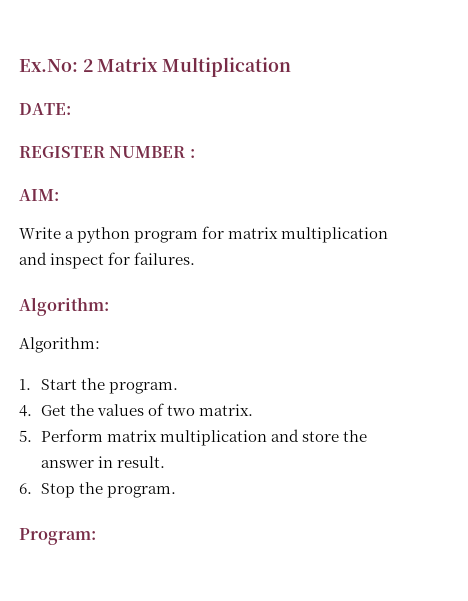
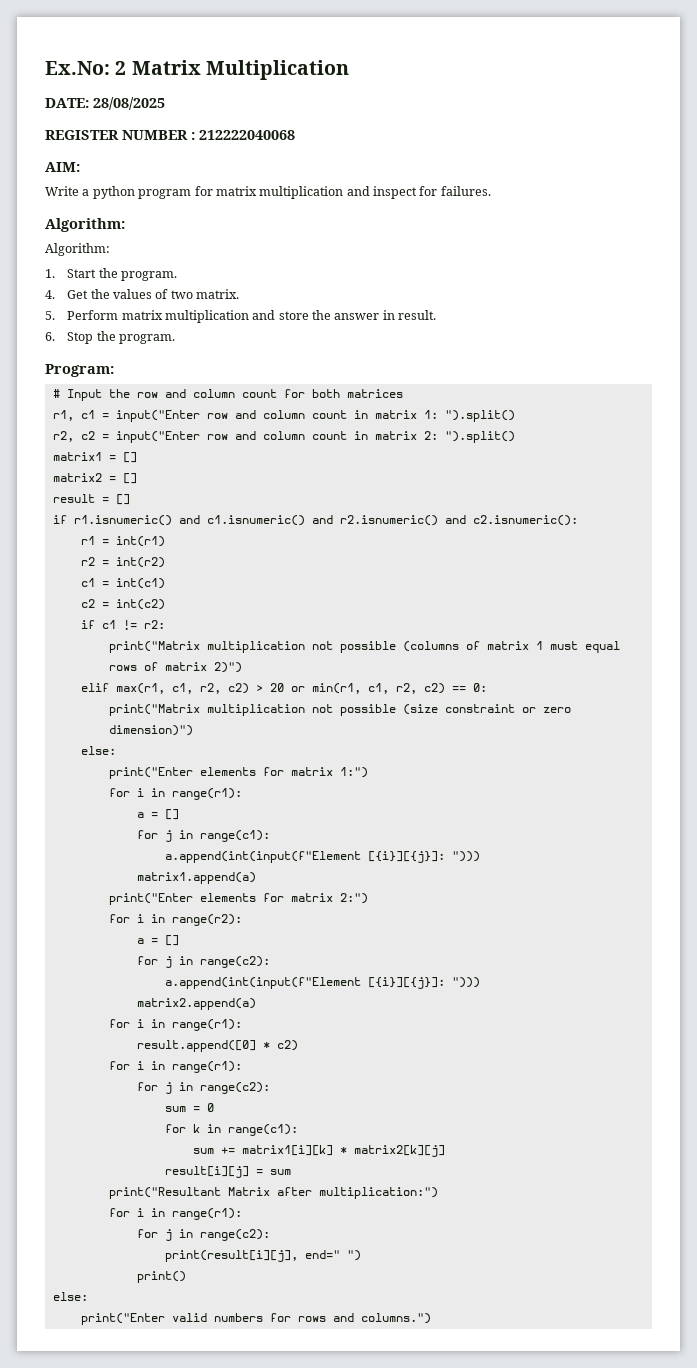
(71, 109) none -> [93,97,165,110] 28/08/2025
(195, 153) none -> [199,130,295,140] 212222040068
(96, 536) none -> [52,389,403,401] [52,410,515,422] [52,431,515,443] [52,452,137,463] [52,473,137,484] [52,494,130,505] [52,515,578,526] [80,536,165,547] [80,557,165,568] [80,578,165,589] [80,599,165,610] [80,620,165,630] [108,641,620,653] [108,662,242,673] [80,683,487,694] [108,704,571,716] [108,725,193,736] [80,746,116,755] [108,767,368,779] [108,788,242,800] [136,809,179,820] [136,830,270,842] [164,851,480,863] [136,872,256,884] [108,893,368,905] [108,914,242,926] [136,935,179,946] [136,956,270,968] [164,977,480,989] [136,998,256,1010] [108,1019,242,1031] [136,1040,298,1052] [108,1061,242,1073] [136,1082,270,1094] [164,1103,214,1112] [164,1124,298,1136] [192,1145,445,1157] [164,1166,291,1178] [108,1187,438,1199] [108,1208,242,1220] [136,1229,270,1241] [164,1250,361,1262] [136,1271,186,1283] [52,1292,88,1301] [80,1313,431,1325] // # Input the row and column count for both matrices // r1, c1 = input("Enter row and column count in matrix 1: ").split() // r2, c2 = input("Enter row and column count in matrix 2: ").split() // matrix1 = [] // matrix2 = [] // result = [] // if r1.isnumeric() and c1.isnumeric() and r2.isnumeric() and c2.isnumeric(): // r1 = int(r1) // r2 = int(r2) // c1 = int(c1) // c2 = int(c2) // if c1 != r2: // print("Matrix multiplication not possible (columns of matrix 1 must equal rows of matrix 2)") // elif max(r1, c1, r2, c2) > 20 or min(r1, c1, r2, c2) == 0: // print("Matrix multiplication not possible (size constraint or zero dimension)") // else: // print("Enter elements for matrix 1:") // for i in range(r1): // a = [] // for j in range(c1): // a.append(int(input(f"Element [{i}][{j}]: "))) // matrix1.append(a) // print("Enter elements for matrix 2:") // for i in range(r2): // a = [] // for j in range(c2): // a.append(int(input(f"Element [{i}][{j}]: "))) // matrix2.append(a) // for i in range(r1): // result.append([0] * c2) // for i in range(r1): // for j in range(c2): // sum = 0 // for k in range(c1): // sum += matrix1[i][k] * matrix2[k][j] // result[i][j] = sum // print("Resultant Matrix after multiplication:") // for i in range(r1): // for j in range(c2): // print(result[i][j], end=" ") // print() // else: // print("Enter valid numbers for rows and columns.")

